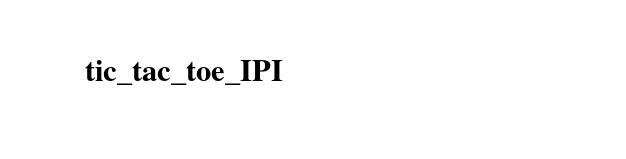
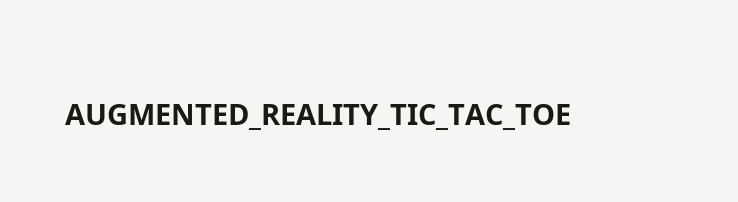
[85,60,283,85] tic_tac_toe_IPI -> [65,104,571,130] AUGMENTED_REALITY_TIC_TAC_TOE

